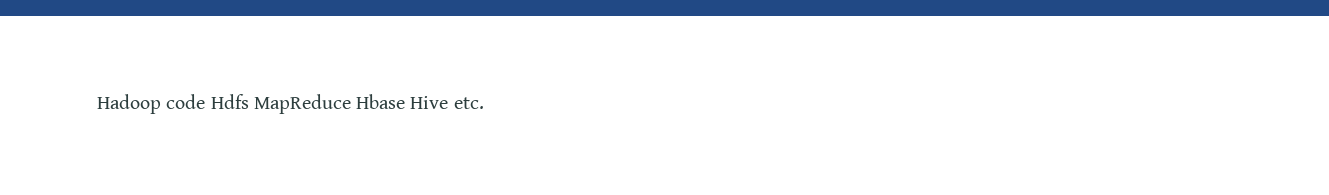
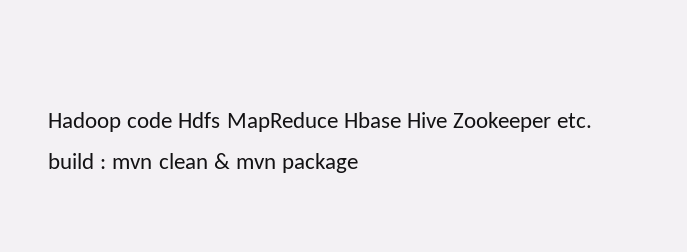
(449, 102) none -> [453,112,552,132] Zookeeper
(484, 103) none -> [48,153,359,173] // build : mvn clean & mvn package

